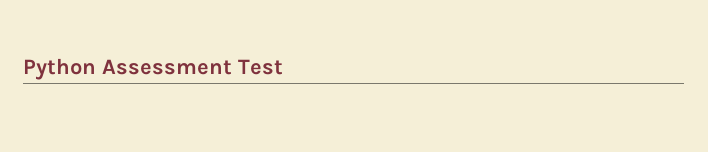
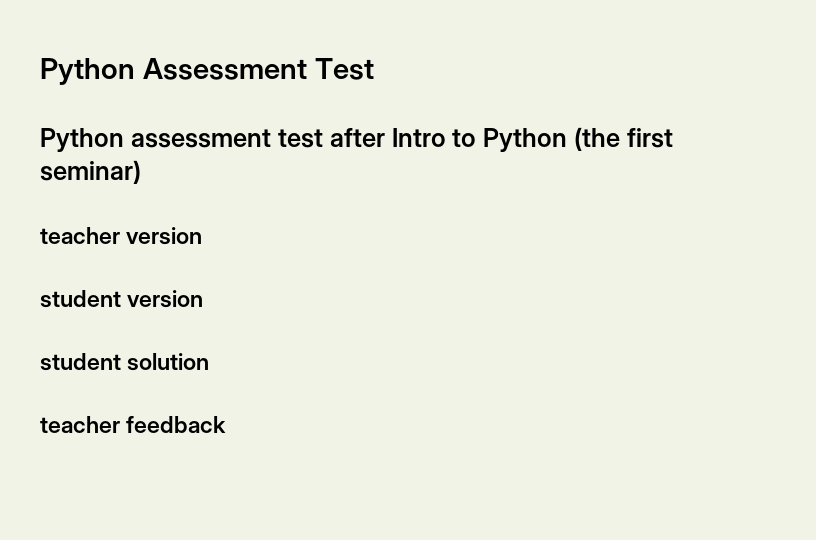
(283, 67) none -> [40,127,674,152] [40,160,141,184] [40,227,203,245] [40,290,204,308] [40,353,210,371] [40,416,227,433] // Python assessment test after Intro to Python (the first seminar) // teacher version // student version // student solution // teacher feedback

